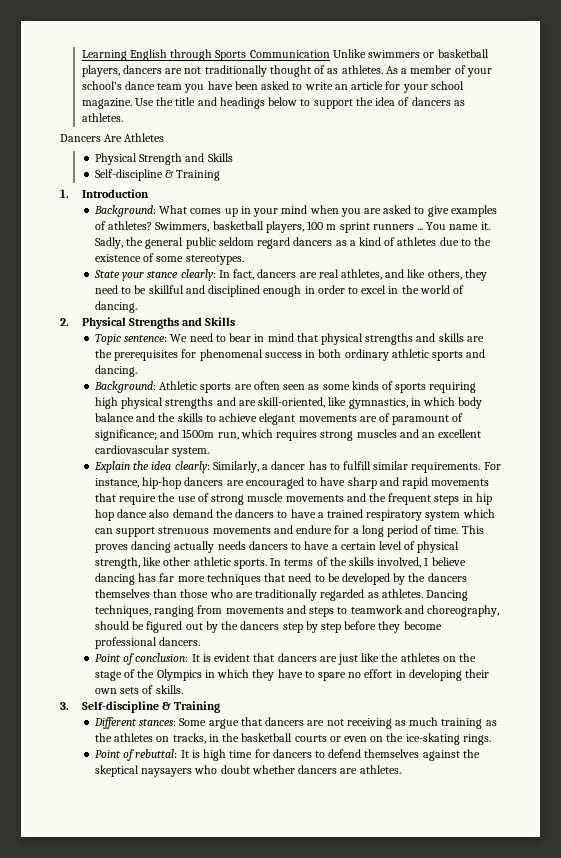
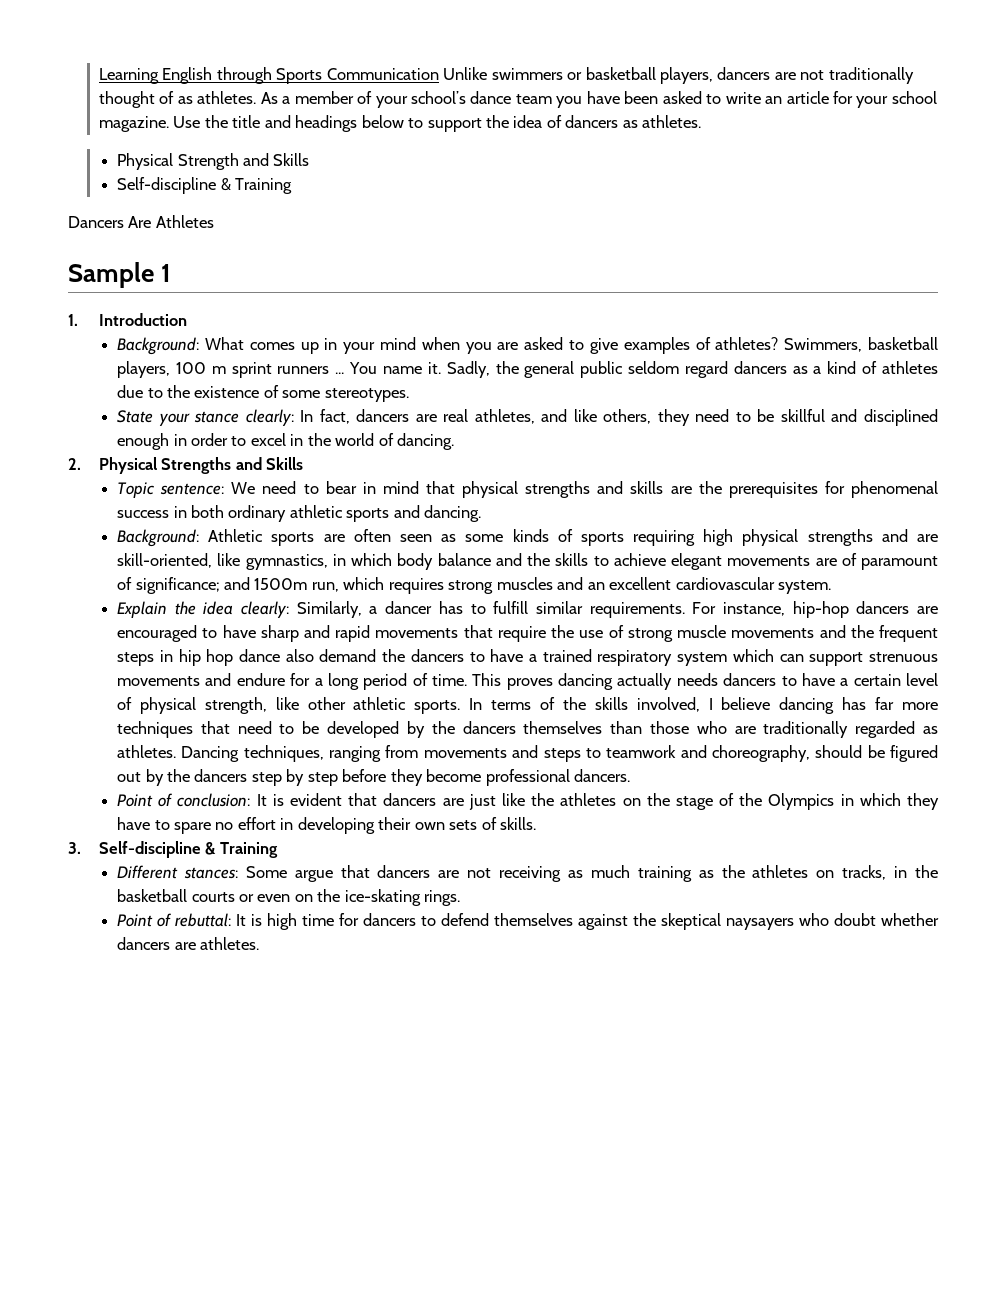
[60,133,165,142] // Dancers Are Athletes -> (702, 121) none
(221, 175) none -> [68,215,214,228] [68,262,172,288] // Dancers Are Athletes // Sample 1

